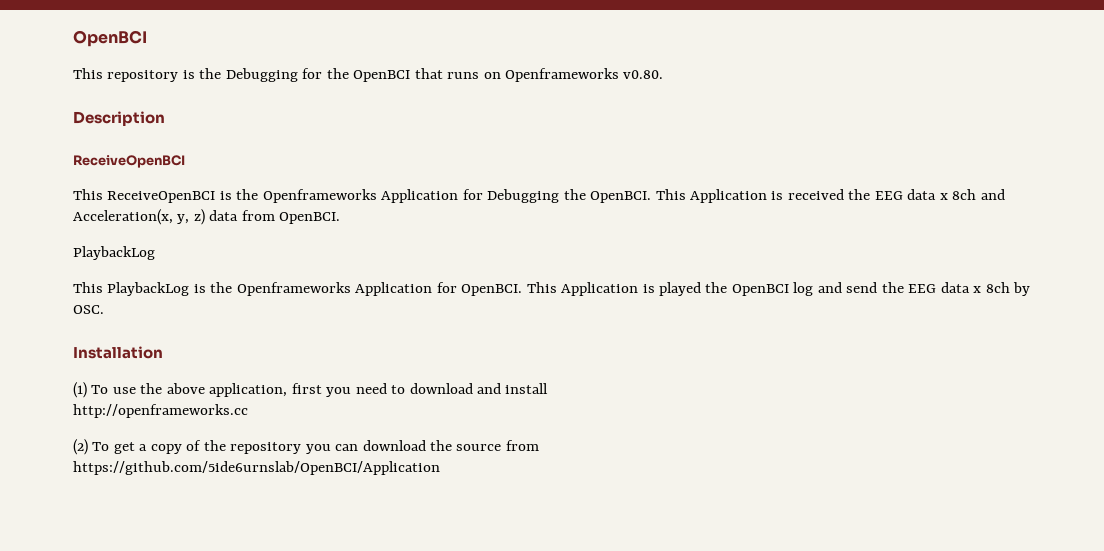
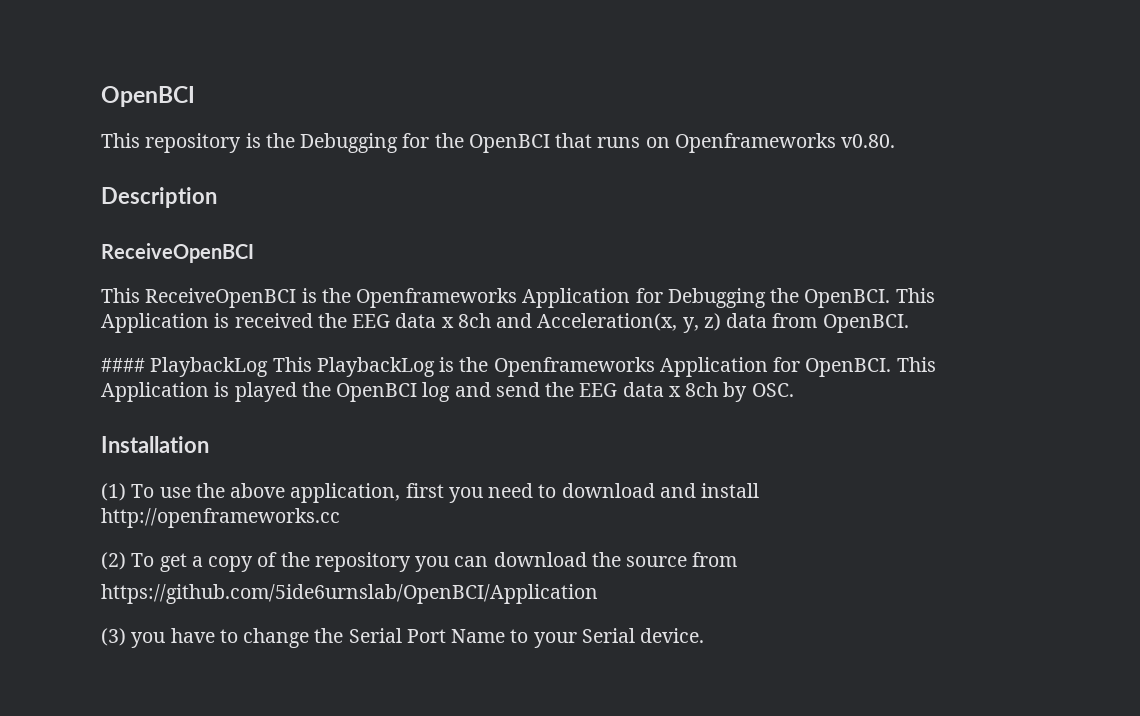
[73,246,155,260] PlaybackLog // -> [101,357,269,377] #### PlaybackLog
(440, 468) none -> [101,628,705,648] // (3) you have to change the Serial Port Name to your Serial device.

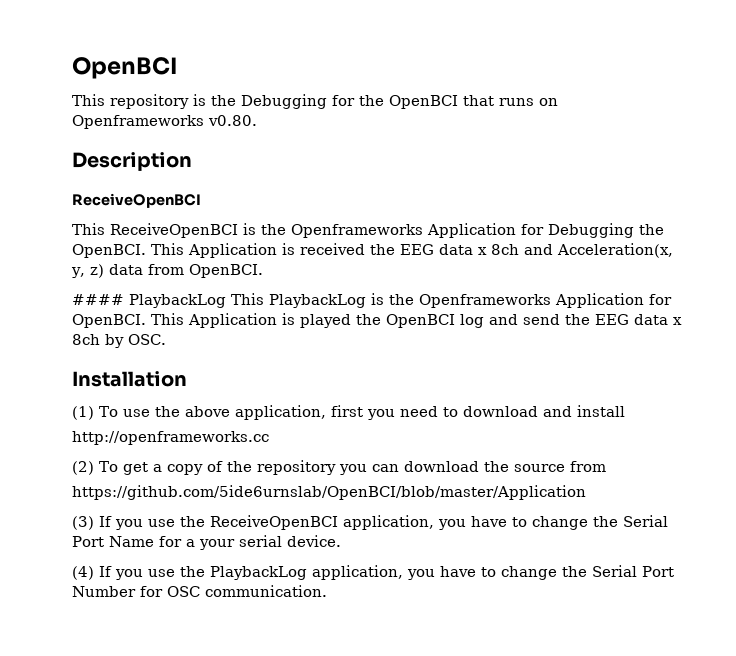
[101,584,598,604] https://github.com/5ide6urnslab/OpenBCI/Application -> [72,485,586,500] https://github.com/5ide6urnslab/OpenBCI/blob/master/Application
(126, 637) none -> [99,515,434,530] If you use the ReceiveOpenBCI application,
[510,628,705,648] to your Serial device. -> [159,535,341,550] [72,565,674,580] [72,585,327,597] for a your serial device. // (4) If you use the PlaybackLog application, you have to change the Serial Port Number for OSC communication.

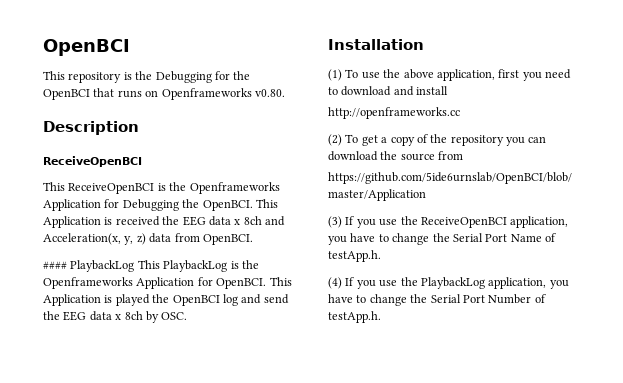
[159,535,341,550] for a your serial device. -> [545,233,556,242] [328,250,381,262] of testApp.h.
[140,585,327,597] for OSC communication. -> [534,294,546,303] [328,311,381,323] of testApp.h.

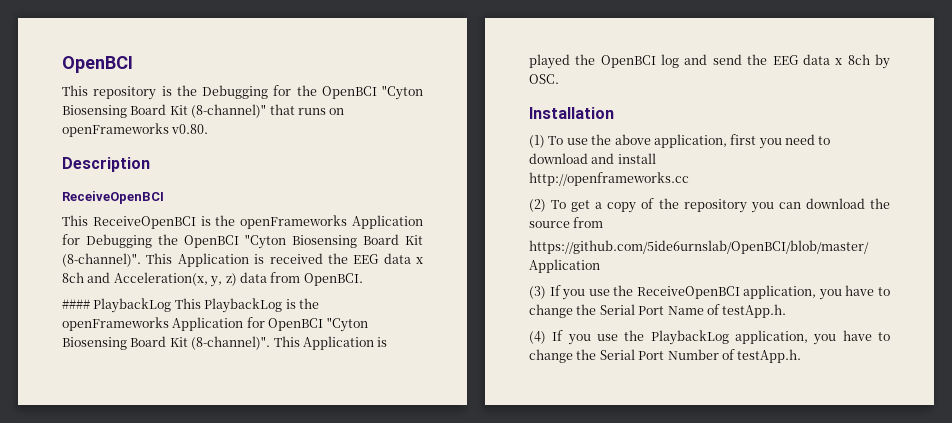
(90, 94) none -> [382,85,423,100] [62,104,267,118] "Cyton Biosensing Board Kit (8-channel)"
[161,88,252,100] Openframeworks -> [62,123,169,137] openFrameworks
[189,182,280,194] Openframeworks -> [240,215,348,229] openFrameworks
[202,200,253,211] OpenBCI. -> [184,234,423,249] [62,253,141,267] OpenBCI "Cyton Biosensing Board Kit (8-channel)".
[43,277,267,289] Openframeworks Application for OpenBCI. -> [62,317,368,332] [62,336,271,350] openFrameworks Application for OpenBCI "Cyton Biosensing Board Kit (8-channel)".

